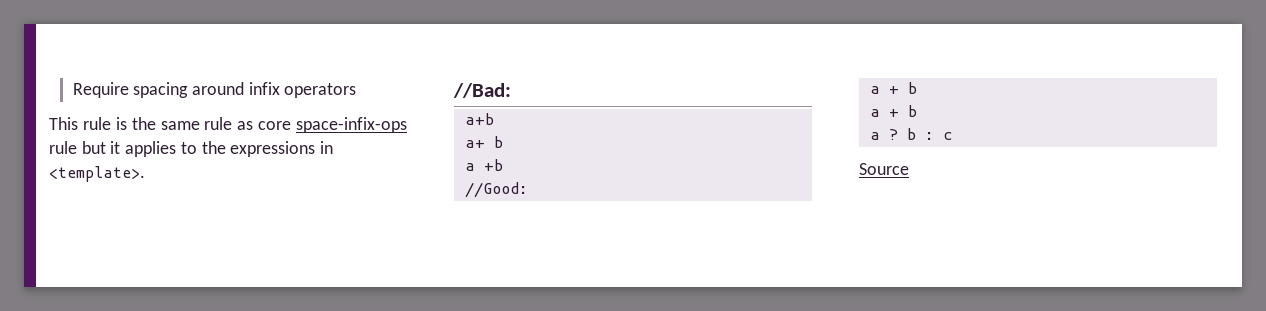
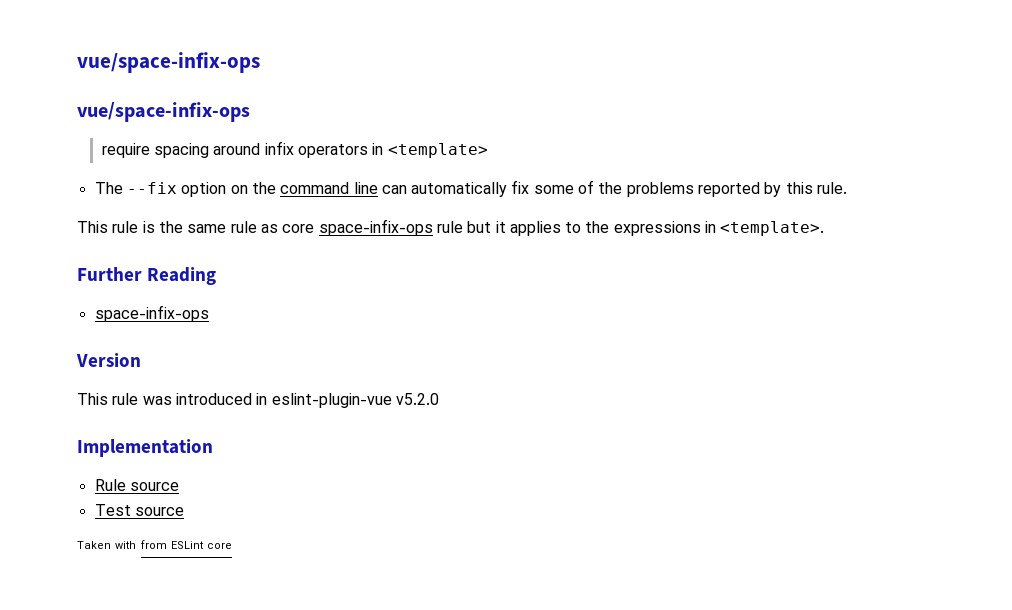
[72,82,129,98] Require -> [77,52,260,73] [77,102,250,122] [101,143,150,158] vue/space-infix-ops // vue/space-infix-ops // require
(357, 90) none -> [372,143,488,158] [94,180,848,197] in <template> // The --fix option on the command line can automatically fix some of the problems reported by this rule.
[453,83,511,98] [464,113,494,125] [464,136,503,148] [464,159,503,171] [464,182,528,198] [869,82,917,94] [869,105,917,117] [869,128,953,140] [859,163,909,175] //Bad: // a+b // a+ b // a +b // //Good: // a + b // a + b // a ? b : c // Source -> [77,267,217,285] [94,305,209,322] [76,353,141,367] [77,393,439,408] [77,439,213,457] [94,479,179,491] [94,504,184,516] [77,540,233,549] Further Reading // space-infix-ops // Version // This rule was introduced in eslint-plugin-vue v5.2.0 // Implementation // Rule source // Test source // Taken with from ESLint core

